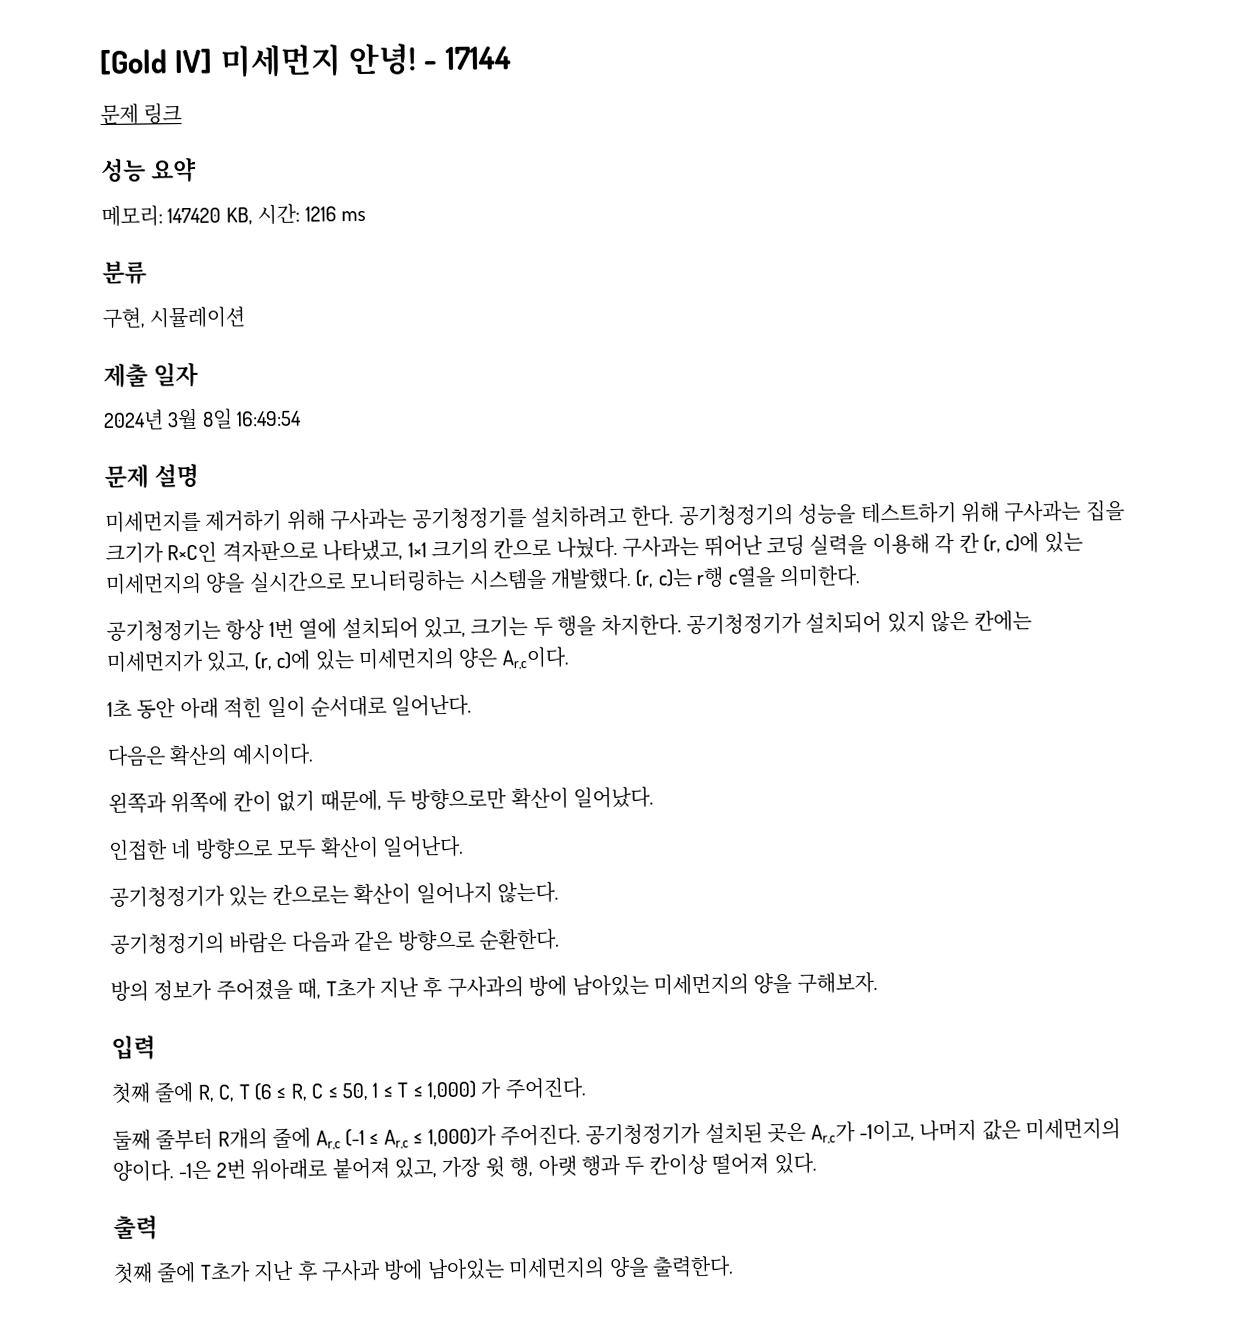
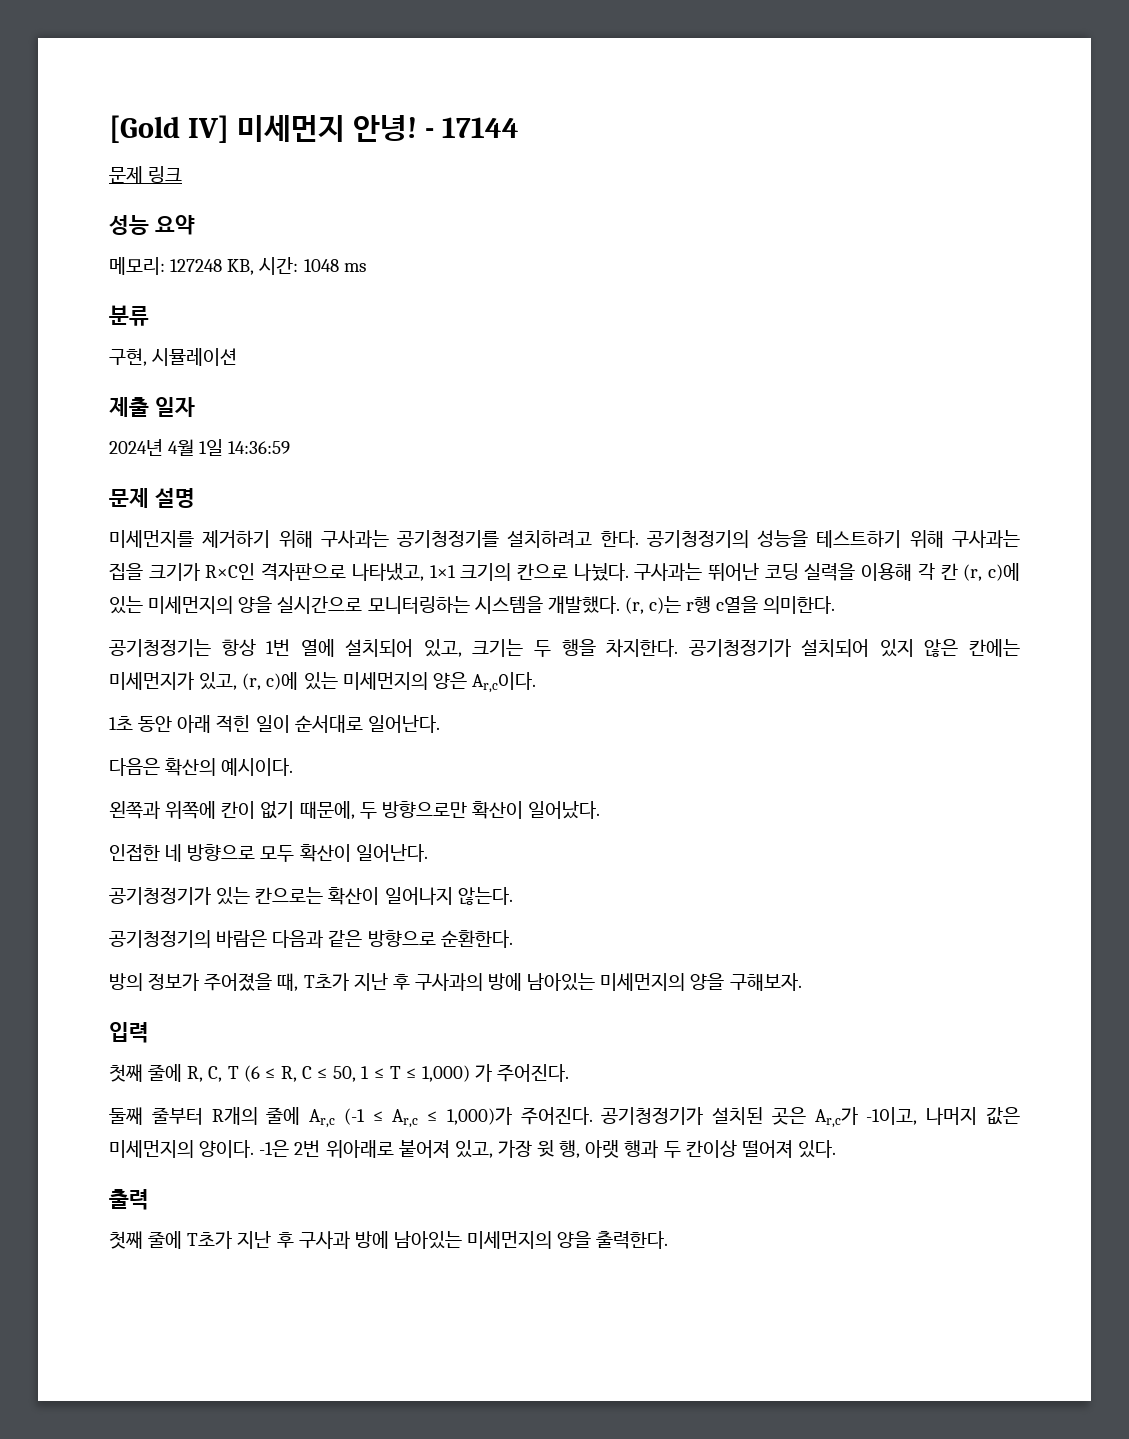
[167,207,222,224] 147420 -> [170,259,223,272] 127248
[304,206,337,222] 1216 -> [303,259,339,272] 1048
[167,407,303,430] 3월 8일 16:49:54 -> [168,439,291,456] 4월 1일 14:36:59

